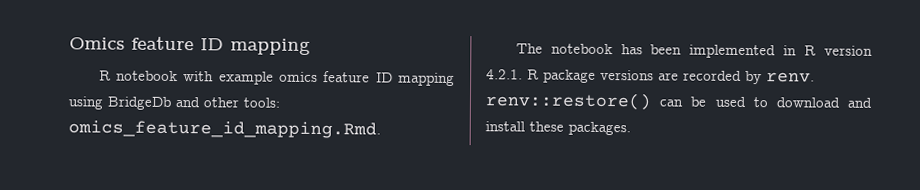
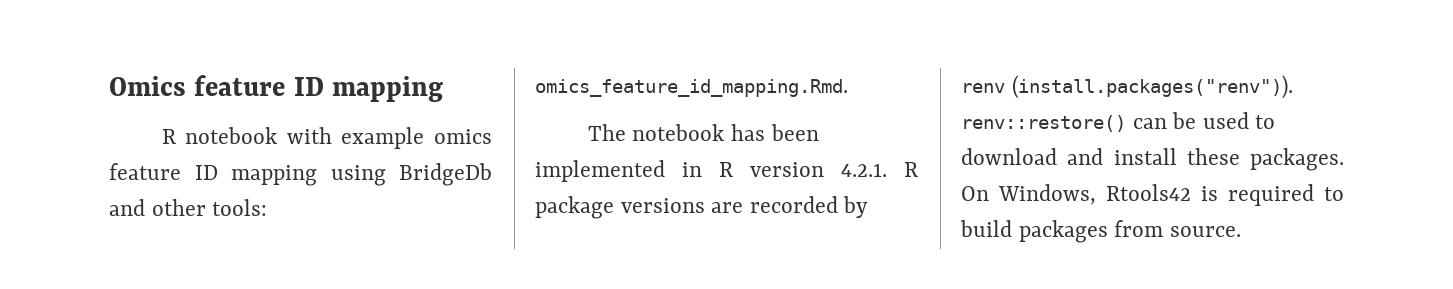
[766,72,815,83] renv. -> [961,75,1293,99] renv (install.packages("renv")).
(631, 128) none -> [961,184,1344,206] [960,220,1241,243] On Windows, Rtools42 is required to build packages from source.

